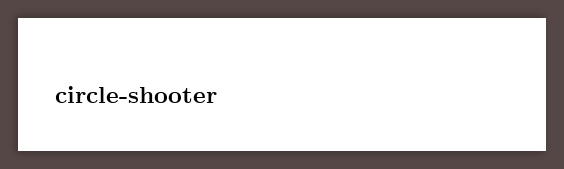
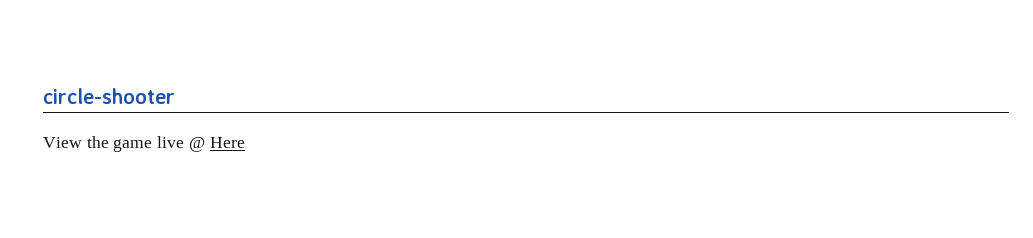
(217, 94) none -> [43,136,245,152] // View the game live @ Here

